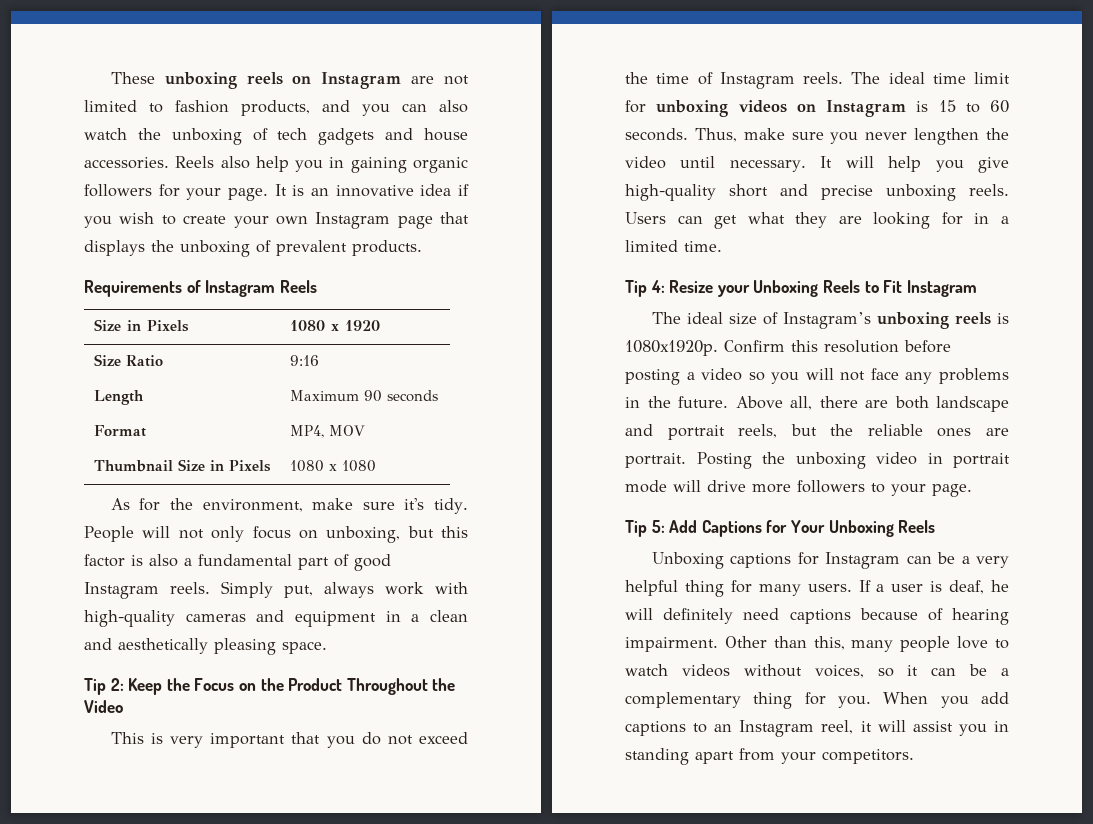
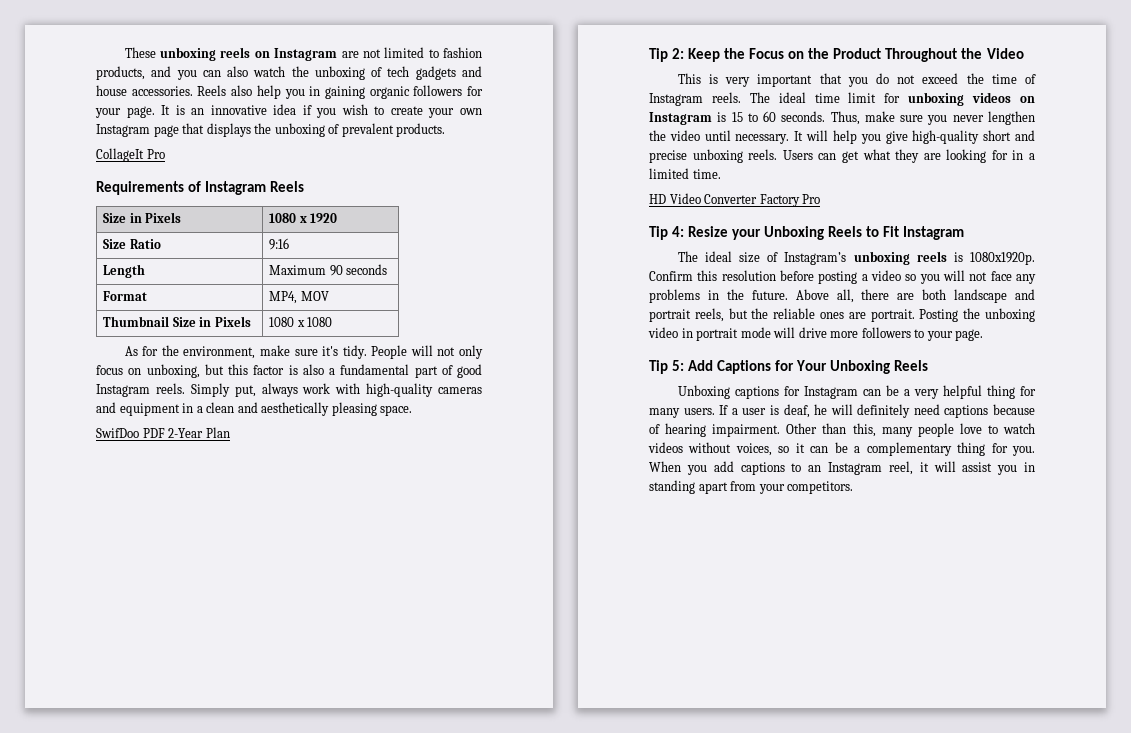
(422, 248) none -> [96,148,165,162] // CollageIt Pro
(327, 647) none -> [96,427,230,438] // SwifDoo PDF 2-Year Plan
(722, 246) none -> [649,193,821,207] // HD Video Converter Factory Pro

